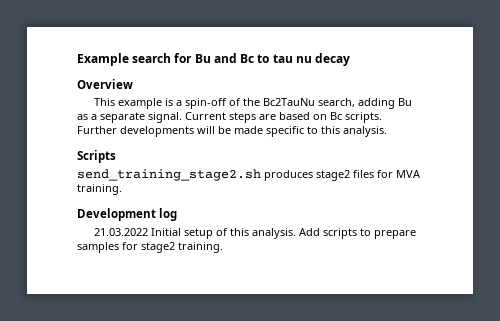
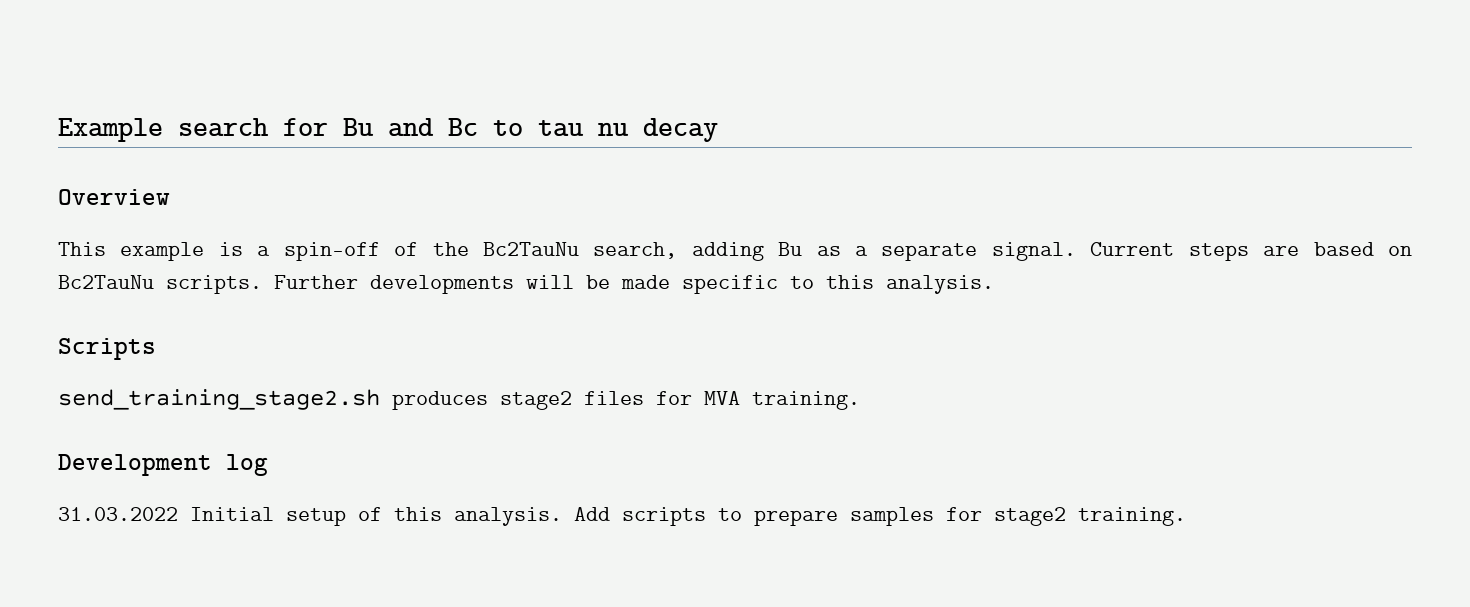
[330,112,342,120] Bc -> [58,275,154,289] Bc2TauNu
[93,228,148,236] 21.03.2022 -> [58,507,178,521] 31.03.2022

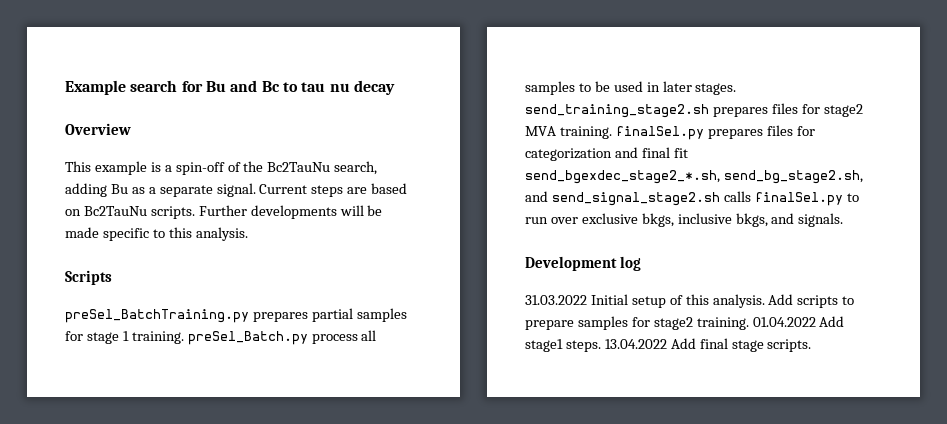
[58,389,692,410] send_training_stage2.sh produces stage2 files for -> [65,308,407,323] [65,330,377,345] [525,81,737,95] [525,103,863,118] preSel_BatchTraining.py prepares partial samples for stage 1 training. preSel_Batch.py process all samples to be used in later stages. send_training_stage2.sh prepares files for stage2
(860, 400) none -> [615,125,815,140] [525,147,688,161] [525,170,863,184] [525,191,859,206] [525,213,844,227] finalSel.py prepares files for categorization and final fit send_bgexdec_stage2_*.sh, send_bg_stage2.sh, and send_signal_stage2.sh calls finalSel.py to run over exclusive bkgs, inclusive bkgs, and signals.
(1186, 516) none -> [752,316,845,327] [525,338,812,352] 01.04.2022 Add stage1 steps. 13.04.2022 Add final stage scripts.

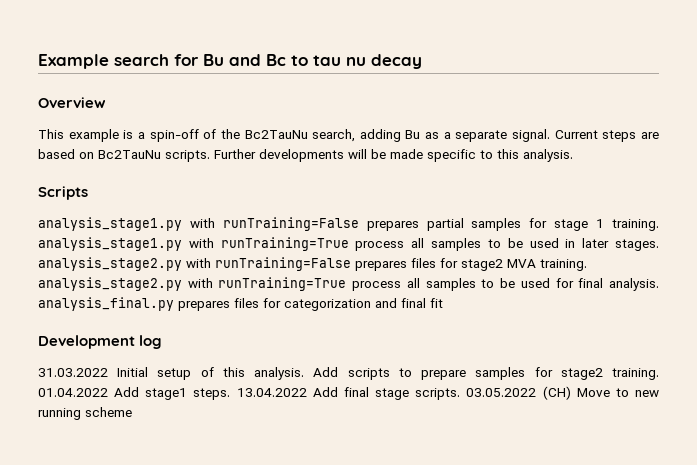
[65,309,249,323] preSel_BatchTraining.py -> [38,217,359,231] analysis_stage1.py with runTraining=False
[187,331,308,345] preSel_Batch.py -> [38,237,349,251] analysis_stage1.py with runTraining=True
[525,104,709,118] send_training_stage2.sh -> [38,257,351,271] analysis_stage2.py with runTraining=False
[615,126,704,140] finalSel.py -> [38,277,660,291] [38,297,174,311] analysis_stage2.py with runTraining=True process all samples to be used for final analysis. analysis_final.py
[525,170,863,184] [525,191,859,206] [525,213,844,227] send_bgexdec_stage2_*.sh, send_bg_stage2.sh, and send_signal_stage2.sh calls finalSel.py to run over exclusive bkgs, inclusive bkgs, and signals. -> (443, 303) none
(812, 345) none -> [466,386,659,400] [38,407,132,420] 03.05.2022 (CH) Move to new running scheme

